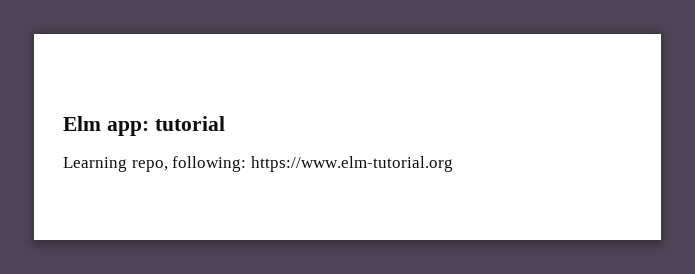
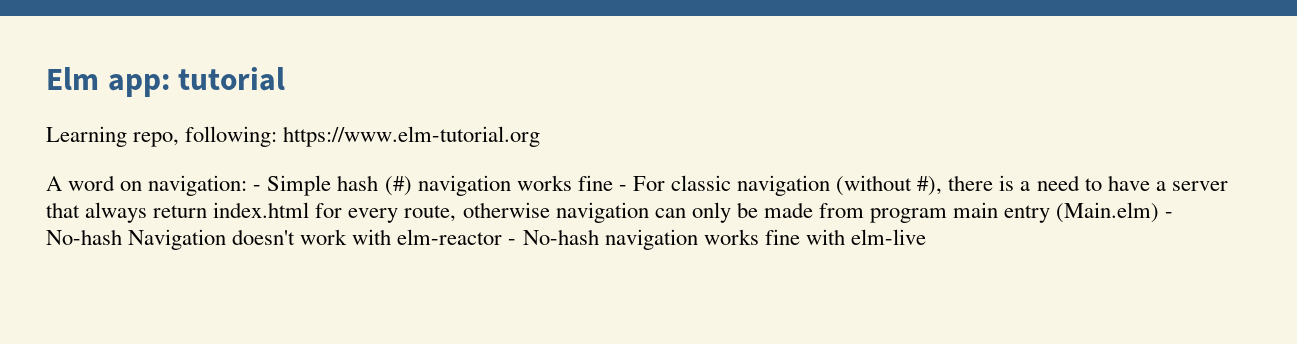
(453, 164) none -> [46,175,1228,196] [46,202,1174,223] [46,229,926,250] // A word on navigation: - Simple hash (#) navigation works fine - For classic navigation (without #), there is a need to have a server that always return index.html for every route, otherwise navigation can only be made from program main entry (Main.elm) - No-hash Navigation doesn't work with elm-reactor - No-hash navigation works fine with elm-live

